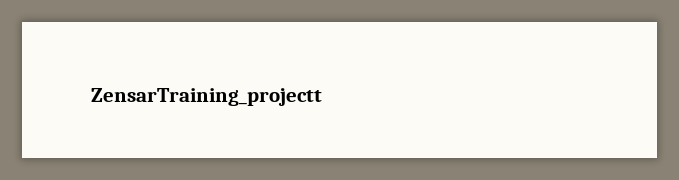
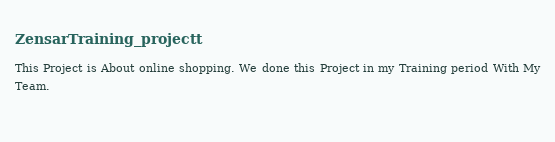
(322, 97) none -> [15,63,541,74] [15,82,50,90] // This Project is About online shopping. We done this Project in my Training period With My Team.

